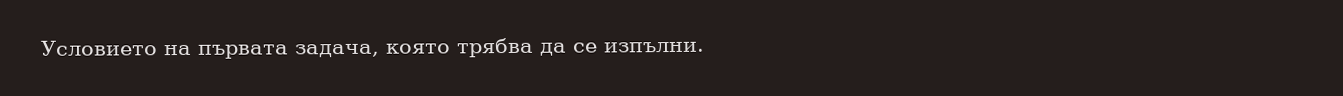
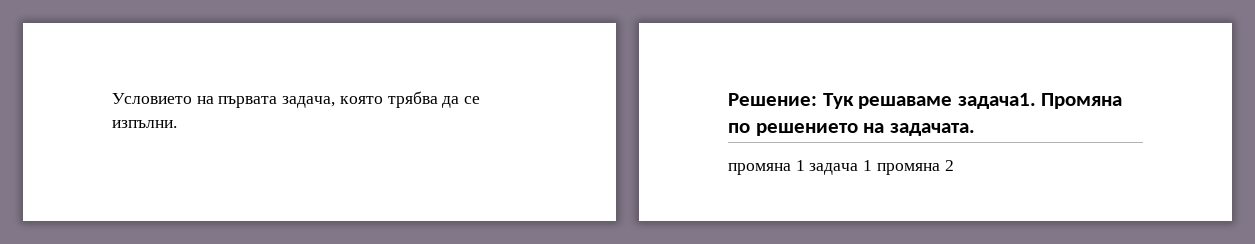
(705, 47) none -> [728,93,1123,109] [728,123,975,136] [728,160,954,175] // Решение: Тук решаваме задача1. Промяна по решението на задачата. // промяна 1 задача 1 промяна 2

